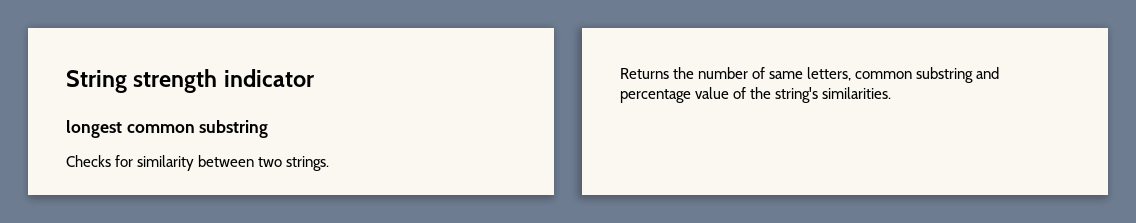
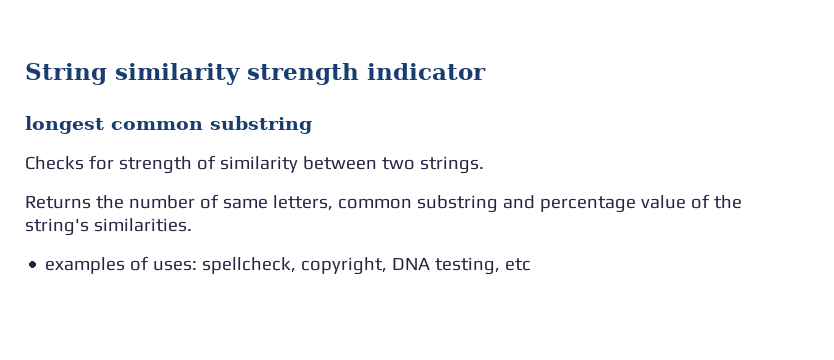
(127, 81) none -> [115,63,240,85] similarity
(134, 161) none -> [118,155,216,174] strength of
(892, 93) none -> [45,256,532,275] // examples of uses: spellcheck, copyright, DNA testing, etc

